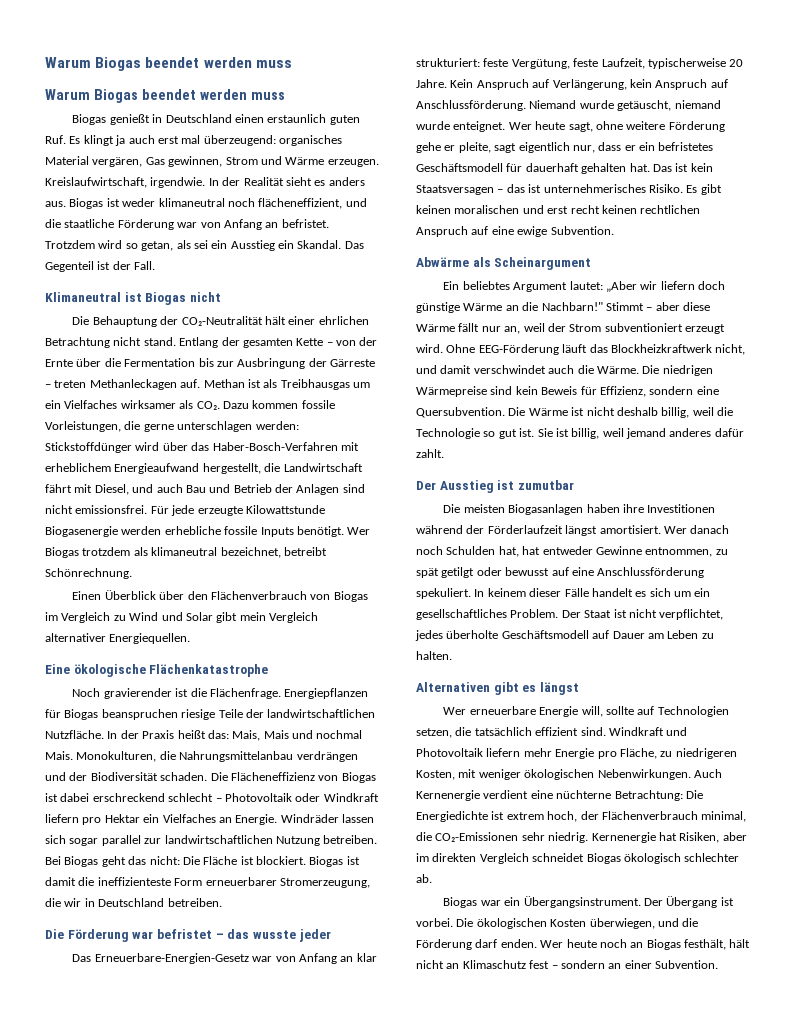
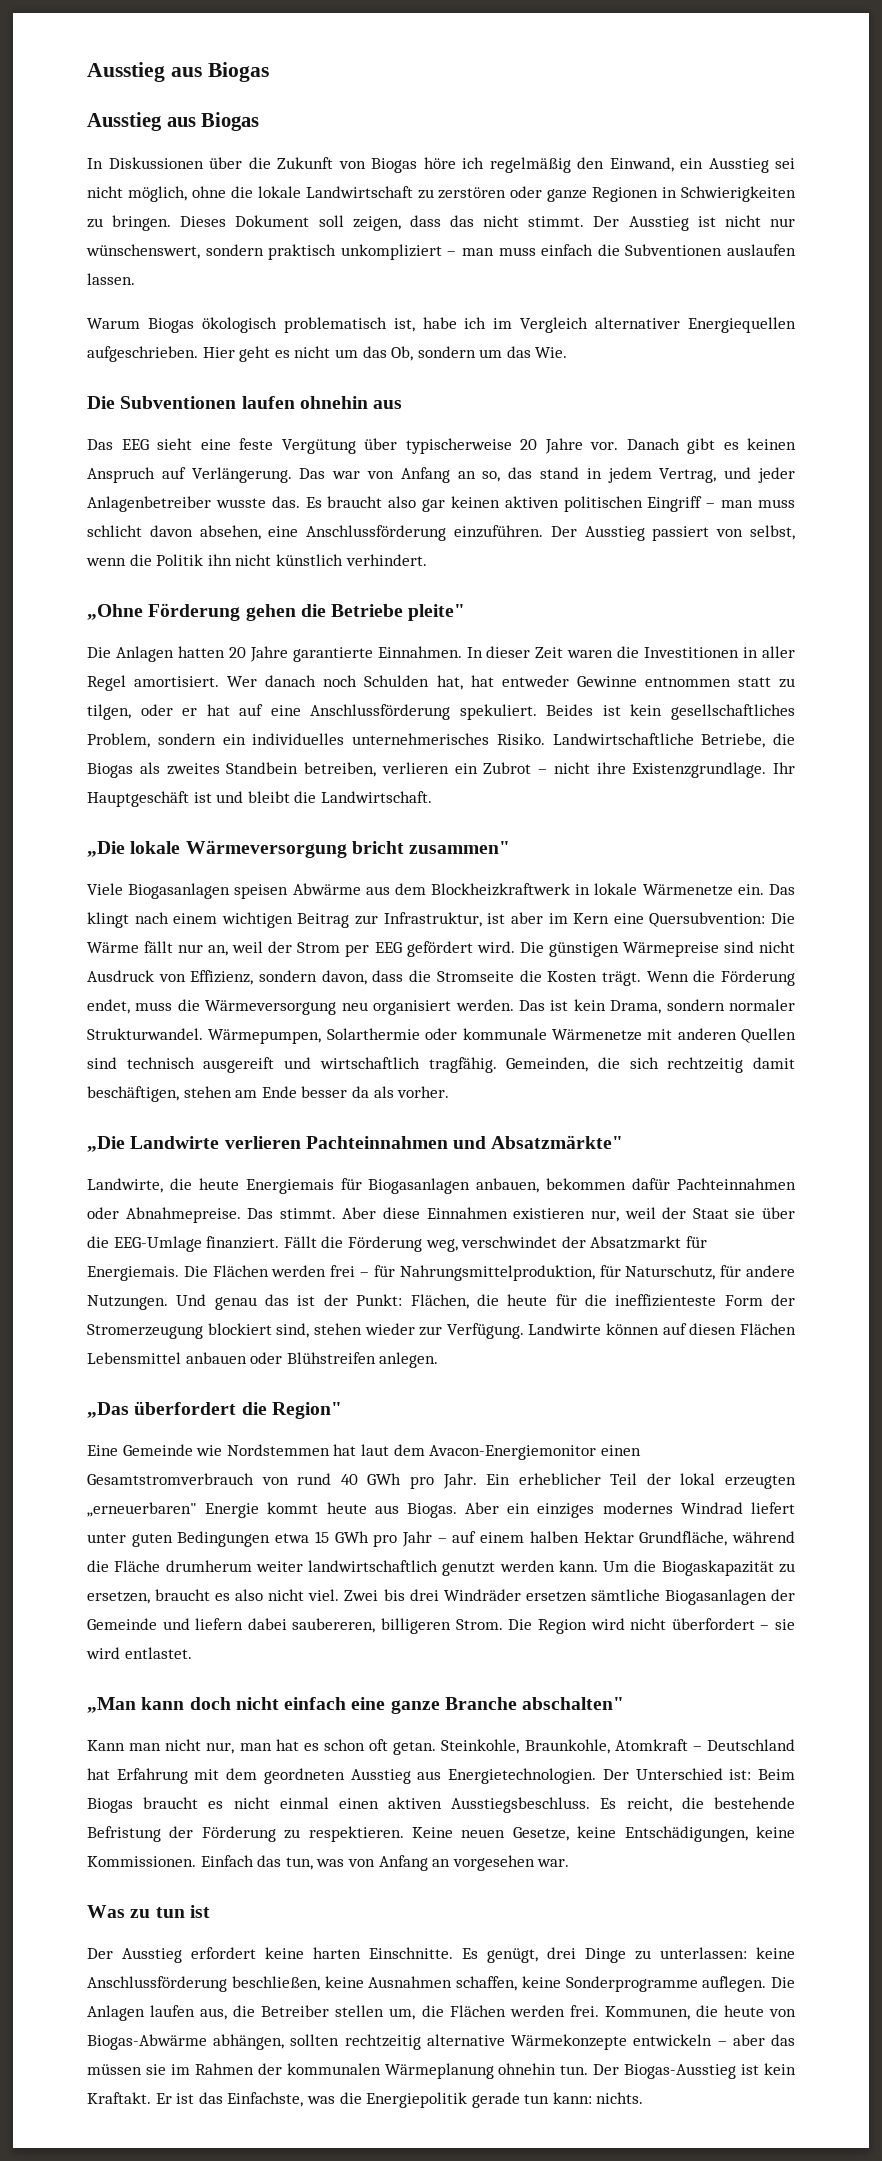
[45,57,292,71] [45,89,285,103] [72,114,360,125] [45,135,342,146] [45,156,379,167] [45,177,365,188] [45,198,367,209] [45,219,329,230] [45,240,364,251] [45,261,156,272] [45,292,221,305] [72,316,369,327] [45,337,378,348] [45,358,375,369] [45,379,370,390] [45,400,335,410] [45,421,299,432] [45,442,359,453] [45,463,363,474] [45,484,365,495] [45,505,325,516] [45,526,371,537] [45,547,327,558] [45,568,132,579] [72,590,368,602] [45,612,318,623] [45,633,191,644] [45,664,269,677] [72,688,369,699] [45,709,376,720] [45,730,363,741] [45,751,358,762] [45,772,376,783] [45,793,379,802] [45,814,374,825] [45,835,378,846] [45,856,360,867] [45,877,370,888] [45,898,222,907] [45,929,331,942] [72,953,377,964] [416,58,744,69] [416,79,728,90] [416,100,721,111] [416,121,725,132] [416,142,714,153] [416,163,713,174] [416,184,722,195] [416,205,701,214] [416,226,614,237] [416,257,592,270] [443,281,726,292] [416,302,710,313] [416,323,725,334] [416,344,746,355] [416,365,713,376] [416,386,719,397] [416,407,733,418] [416,428,744,439] [416,449,444,458] [416,480,574,493] [443,504,716,515] [416,525,598,536] Warum Biogas beendet werden muss // Warum Biogas beendet werden muss // Biogas genießt in Deutschland einen erstaunlich guten Ruf. Es klingt ja auch erst mal überzeugend: organisches Material vergären, Gas gewinnen, Strom und Wärme erzeugen. Kreislaufwirtschaft, irgendwie. In der Realität sieht es anders aus. Biogas ist weder klimaneutral noch flächeneffizient, und die staatliche Förderung war von Anfang an befristet. Trotzdem wird so getan, als sei ein Ausstieg ein Skandal. Das Gegenteil ist der Fall. // Klimaneutral ist Biogas nicht // Die Behauptung der CO₂-Neutralität hält einer ehrlichen Betrachtung nicht stand. Entlang der gesamten Kette – von der Ernte über die Fermentation bis zur Ausbringung der Gärreste – treten Methanleckagen auf. Methan ist als Treibhausgas um ein Vielfaches wirksamer als CO₂. Dazu kommen fossile Vorleistungen, die gerne unterschlagen werden: Stickstoffdünger wird über das Haber-Bosch-Verfahren mit erheblichem Energieaufwand hergestellt, die Landwirtschaft fährt mit Diesel, und auch Bau und Betrieb der Anlagen sind nicht emissionsfrei. Für jede erzeugte Kilowattstunde Biogasenergie werden erhebliche fossile Inputs benötigt. Wer Biogas trotzdem als klimaneutral bezeichnet, betreibt Schönrechnung. // Einen Überblick über den Flächenverbrauch von Biogas im Vergleich zu Wind und Solar gibt mein Vergleich alternativer Energiequellen. // Eine ökologische Flächenkatastrophe // Noch gravierender ist die Flächenfrage. Energiepflanzen für Biogas beanspruchen riesige Teile der landwirtschaftlichen Nutzfläche. In der Praxis heißt das: Mais, Mais und nochmal Mais. Monokulturen, die Nahrungsmittelanbau verdrängen und der Biodiversität schaden. Die Flächeneffizienz von Biogas ist dabei erschreckend schlecht – Photovoltaik oder Windkraft liefern pro Hektar ein Vielfaches an Energie. Windräder lassen sich sogar parallel zur landwirtschaftlichen Nutzung betreiben. Bei Biogas geht das nicht: Die Fläche ist blockiert. Biogas ist damit die ineffizienteste Form erneuerbarer Stromerzeugung, die wir in Deutschland betreiben. // Die Förderung war befristet – das wusste jeder // Das Erneuerbare-Energien-Gesetz war von Anfang an klar strukturiert: feste Vergütung, feste Laufzeit, typischerweise 20 Jahre. Kein Anspruch auf Verlängerung, kein Anspruch auf Anschlussförderung. Niemand wurde getäuscht, niemand wurde enteignet. Wer heute sagt, ohne weitere Förderung gehe er pleite, sagt eigentlich nur, dass er ein befristetes Geschäftsmodell für dauerhaft gehalten hat. Das ist kein Staatsversagen – das ist unternehmerisches Risiko. Es gibt keinen moralischen und erst recht keinen rechtlichen Anspruch auf eine ewige Subvention. // Abwärme als Scheinargument // Ein beliebtes Argument lautet: „Aber wir liefern doch günstige Wärme an die Nachbarn!" Stimmt – aber diese Wärme fällt nur an, weil der Strom subventioniert erzeugt wird. Ohne EEG-Förderung läuft das Blockheizkraftwerk nicht, und damit verschwindet auch die Wärme. Die niedrigen Wärmepreise sind kein Beweis für Effizienz, sondern eine Quersubvention. Die Wärme ist nicht deshalb billig, weil die Technologie so gut ist. Sie ist billig, weil jemand anderes dafür zahlt. // Der Ausstieg ist zumutbar // Die meisten Biogasanlagen haben ihre Investitionen während der Förderlaufzeit längst -> [87,62,269,82] [87,112,260,131] [87,157,795,173] [87,186,796,202] [87,215,795,231] [86,244,797,260] [87,273,135,285] [87,317,796,333] [87,346,568,362] [87,396,403,409] [87,438,796,454] [87,467,795,483] [87,496,795,512] [87,525,795,541] [86,554,427,566] [87,603,466,621] [87,646,796,662] [87,675,126,691] Ausstieg aus Biogas // Ausstieg aus Biogas // In Diskussionen über die Zukunft von Biogas höre ich regelmäßig den Einwand, ein Ausstieg sei nicht möglich, ohne die lokale Landwirtschaft zu zerstören oder ganze Regionen in Schwierigkeiten zu bringen. Dieses Dokument soll zeigen, dass das nicht stimmt. Der Ausstieg ist nicht nur wünschenswert, sondern praktisch unkompliziert – man muss einfach die Subventionen auslaufen lassen. // Warum Biogas ökologisch problematisch ist, habe ich im Vergleich alternativer Energiequellen aufgeschrieben. Hier geht es nicht um das Ob, sondern um das Wie. // Die Subventionen laufen ohnehin aus // Das EEG sieht eine feste Vergütung über typischerweise 20 Jahre vor. Danach gibt es keinen Anspruch auf Verlängerung. Das war von Anfang an so, das stand in jedem Vertrag, und jeder Anlagenbetreiber wusste das. Es braucht also gar keinen aktiven politischen Eingriff – man muss schlicht davon absehen, eine Anschlussförderung einzuführen. Der Ausstieg passiert von selbst, wenn die Politik ihn nicht künstlich verhindert. // „Ohne Förderung gehen die Betriebe pleite" // Die Anlagen hatten 20 Jahre garantierte Einnahmen. In dieser Zeit waren die Investitionen in aller Regel
[645,547,728,557] [416,567,705,578] [416,588,711,599] [416,609,724,620] [415,630,714,641] [416,651,452,660] [416,682,579,695] [443,706,729,717] [416,727,688,738] [416,748,737,759] [416,769,722,780] [416,790,703,801] [416,811,747,822] [416,832,747,843] [416,853,740,864] [416,874,432,883] [443,896,734,908] [416,918,699,929] [416,939,751,950] [416,960,718,969] entnommen, zu spät getilgt oder bewusst auf eine Anschlussförderung spekuliert. In keinem dieser Fälle handelt es sich um ein gesellschaftliches Problem. Der Staat ist nicht verpflichtet, jedes überholte Geschäftsmodell auf Dauer am Leben zu halten. // Alternativen gibt es längst // Wer erneuerbare Energie will, sollte auf Technologien setzen, die tatsächlich effizient sind. Windkraft und Photovoltaik liefern mehr Energie pro Fläche, zu niedrigeren Kosten, mit weniger ökologischen Nebenwirkungen. Auch Kernenergie verdient eine nüchterne Betrachtung: Die Energiedichte ist extrem hoch, der Flächenverbrauch minimal, die CO₂-Emissionen sehr niedrig. Kernenergie hat Risiken, aber im direkten Vergleich schneidet Biogas ökologisch schlechter ab. // Biogas war ein Übergangsinstrument. Der Übergang ist vorbei. Die ökologischen Kosten überwiegen, und die Förderung darf enden. Wer heute noch an Biogas festhält, hält nicht an Klimaschutz fest – sondern an einer Subvention. -> [644,677,796,688] [87,704,795,720] [87,733,795,748] [87,762,795,778] [87,791,432,807] [87,840,511,858] [87,883,795,899] [87,912,795,928] [87,941,796,957] [87,970,795,986] [87,999,795,1015] [87,1028,796,1044] [87,1057,796,1073] [87,1086,450,1102] [87,1135,624,1152] [87,1178,796,1194] [87,1207,795,1223] [87,1236,707,1252] [87,1265,796,1281] [87,1294,795,1310] [87,1323,796,1339] [87,1352,439,1368] [87,1401,342,1419] [87,1444,641,1460] [87,1473,796,1489] [87,1502,795,1518] [87,1531,795,1547] [87,1560,795,1576] [87,1589,795,1605] [87,1618,795,1634] [86,1647,192,1659] [87,1697,625,1714] [87,1739,795,1755] [87,1768,796,1784] [87,1797,795,1813] [87,1826,795,1842] [87,1855,570,1871] [87,1905,210,1918] [87,1947,795,1963] [87,1976,795,1992] [87,2005,796,2021] [87,2034,795,2050] [87,2063,796,2079] [87,2092,644,2108] entnommen statt zu tilgen, oder er hat auf eine Anschlussförderung spekuliert. Beides ist kein gesellschaftliches Problem, sondern ein individuelles unternehmerisches Risiko. Landwirtschaftliche Betriebe, die Biogas als zweites Standbein betreiben, verlieren ein Zubrot – nicht ihre Existenzgrundlage. Ihr Hauptgeschäft ist und bleibt die Landwirtschaft. // „Die lokale Wärmeversorgung bricht zusammen" // Viele Biogasanlagen speisen Abwärme aus dem Blockheizkraftwerk in lokale Wärmenetze ein. Das klingt nach einem wichtigen Beitrag zur Infrastruktur, ist aber im Kern eine Quersubvention: Die Wärme fällt nur an, weil der Strom per EEG gefördert wird. Die günstigen Wärmepreise sind nicht Ausdruck von Effizienz, sondern davon, dass die Stromseite die Kosten trägt. Wenn die Förderung endet, muss die Wärmeversorgung neu organisiert werden. Das ist kein Drama, sondern normaler Strukturwandel. Wärmepumpen, Solarthermie oder kommunale Wärmenetze mit anderen Quellen sind technisch ausgereift und wirtschaftlich tragfähig. Gemeinden, die sich rechtzeitig damit beschäftigen, stehen am Ende besser da als vorher. // „Die Landwirte verlieren Pachteinnahmen und Absatzmärkte" // Landwirte, die heute Energiemais für Biogasanlagen anbauen, bekommen dafür Pachteinnahmen oder Abnahmepreise. Das stimmt. Aber diese Einnahmen existieren nur, weil der Staat sie über die EEG-Umlage finanziert. Fällt die Förderung weg, verschwindet der Absatzmarkt für Energiemais. Die Flächen werden frei – für Nahrungsmittelproduktion, für Naturschutz, für andere Nutzungen. Und genau das ist der Punkt: Flächen, die heute für die ineffizienteste Form der Stromerzeugung blockiert sind, stehen wieder zur Verfügung. Landwirte können auf diesen Flächen Lebensmittel anbauen oder Blühstreifen anlegen. // „Das überfordert die Region" // Eine Gemeinde wie Nordstemmen hat laut dem Avacon-Energiemonitor einen Gesamtstromverbrauch von rund 40 GWh pro Jahr. Ein erheblicher Teil der lokal erzeugten „erneuerbaren" Energie kommt heute aus Biogas. Aber ein einziges modernes Windrad liefert unter guten Bedingungen etwa 15 GWh pro Jahr – auf einem halben Hektar Grundfläche, während die Fläche drumherum weiter landwirtschaftlich genutzt werden kann. Um die Biogaskapazität zu ersetzen, braucht es also nicht viel. Zwei bis drei Windräder ersetzen sämtliche Biogasanlagen der Gemeinde und liefern dabei saubereren, billigeren Strom. Die Region wird nicht überfordert – sie wird entlastet. // „Man kann doch nicht einfach eine ganze Branche abschalten" // Kann man nicht nur, man hat es schon oft getan. Steinkohle, Braunkohle, Atomkraft – Deutschland hat Erfahrung mit dem geordneten Ausstieg aus Energietechnologien. Der Unterschied ist: Beim Biogas braucht es nicht einmal einen aktiven Ausstiegsbeschluss. Es reicht, die bestehende Befristung der Förderung zu respektieren. Keine neuen Gesetze, keine Entschädigungen, keine Kommissionen. Einfach das tun, was von Anfang an vorgesehen war. // Was zu tun ist // Der Ausstieg erfordert keine harten Einschnitte. Es genügt, drei Dinge zu unterlassen: keine Anschlussförderung beschließen, keine Ausnahmen schaffen, keine Sonderprogramme auflegen. Die Anlagen laufen aus, die Betreiber stellen um, die Flächen werden frei. Kommunen, die heute von Biogas-Abwärme abhängen, sollten rechtzeitig alternative Wärmekonzepte entwickeln – aber das müssen sie im Rahmen der kommunalen Wärmeplanung ohnehin tun. Der Biogas-Ausstieg ist kein Kraftakt. Er ist das Einfachste, was die Energiepolitik gerade tun kann: nichts.

